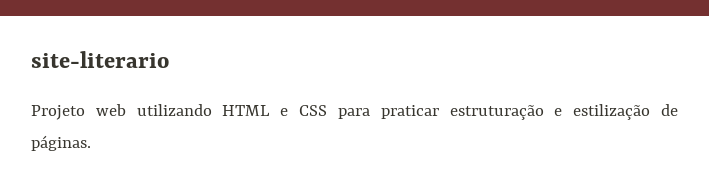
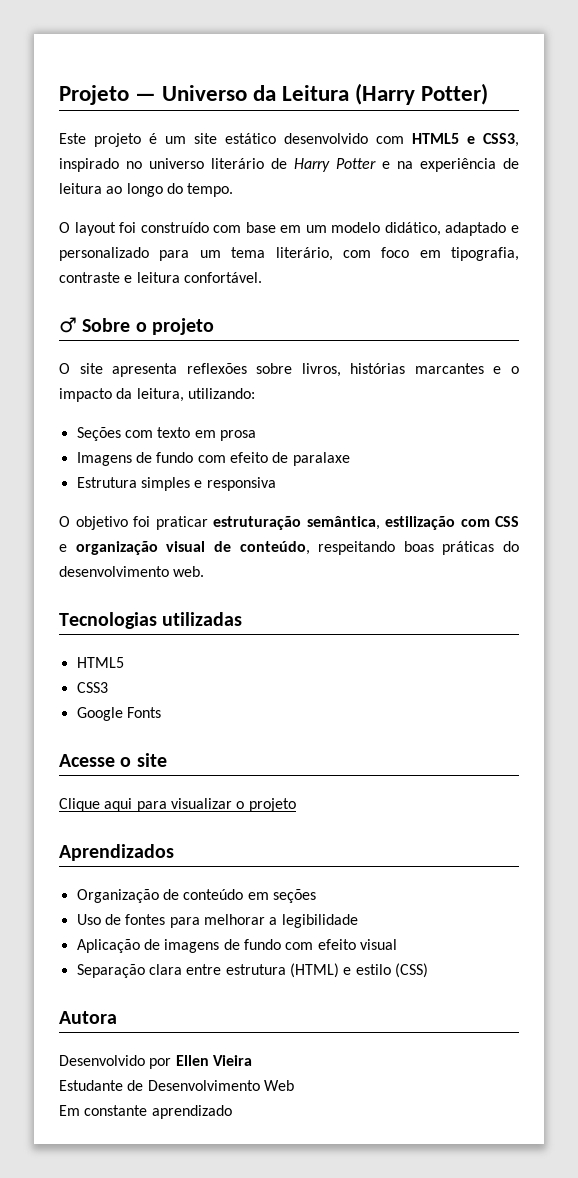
[31,51,169,68] [31,104,678,120] [31,135,91,151] site-literario // Projeto web utilizando HTML e CSS para praticar estruturação e estilização de páginas. -> [59,83,489,105] [59,133,519,147] [59,158,519,172] [59,183,234,197] [59,222,520,236] [59,247,519,261] [59,272,262,283] [59,317,215,335] [59,363,519,377] [59,388,255,402] [76,427,256,441] [76,452,350,466] [76,477,276,491] [59,516,519,530] [59,541,519,555] [59,566,205,577] [59,612,243,629] [76,657,124,668] [76,682,108,693] [76,707,161,721] [59,753,167,767] [59,798,296,812] [59,844,174,861] [76,889,316,903] [76,914,358,928] [76,939,397,953] [76,963,428,978] [59,1011,117,1024] [59,1055,252,1069] [59,1080,294,1091] [59,1105,232,1119] Projeto — Universo da Leitura (Harry Potter) // Este projeto é um site estático desenvolvido com HTML5 e CSS3, inspirado no universo literário de Harry Potter e na experiência de leitura ao longo do tempo. // O layout foi construído com base em um modelo didático, adaptado e personalizado para um tema literário, com foco em tipografia, contraste e leitura confortável. // ♂ Sobre o projeto // O site apresenta reflexões sobre livros, histórias marcantes e o impacto da leitura, utilizando: // Seções com texto em prosa // Imagens de fundo com efeito de paralaxe // Estrutura simples e responsiva // O objetivo foi praticar estruturação semântica, estilização com CSS e organização visual de conteúdo, respeitando boas práticas do desenvolvimento web. // Tecnologias utilizadas // HTML5 // CSS3 // Google Fonts // Acesse o site // Clique aqui para visualizar o projeto // Aprendizados // Organização de conteúdo em seções // Uso de fontes para melhorar a legibilidade // Aplicação de imagens de fundo com efeito visual // Separação clara entre estrutura (HTML) e estilo (CSS) // Autora // Desenvolvido por Ellen Vieira // Estudante de Desenvolvimento Web // Em constante aprendizado

